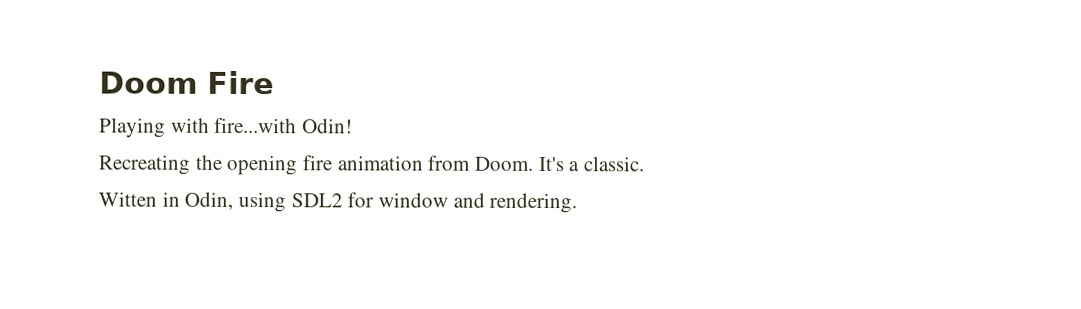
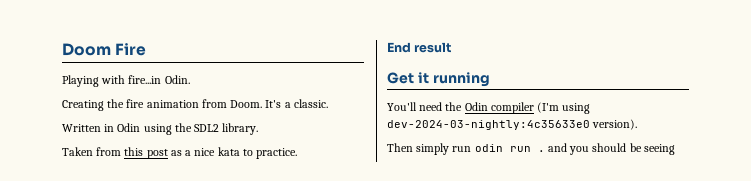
[214,117,354,134] [98,154,298,176] fire...with Odin! // Recreating the opening -> [128,75,190,84] [62,99,125,111] fire...in Odin. // Creating the
[98,191,578,214] Witten in Odin, using SDL2 for window and rendering. -> [62,123,259,135] [62,147,298,159] [387,42,452,53] [387,72,490,87] [387,102,591,114] [387,119,638,130] [387,143,675,155] Written in Odin using the SDL2 library. // Taken from this post as a nice kata to practice. // End result // Get it running // You'll need the Odin compiler (I'm using dev-2024-03-nightly:4c35633e0 version). // Then simply run odin run . and you should be seeing

